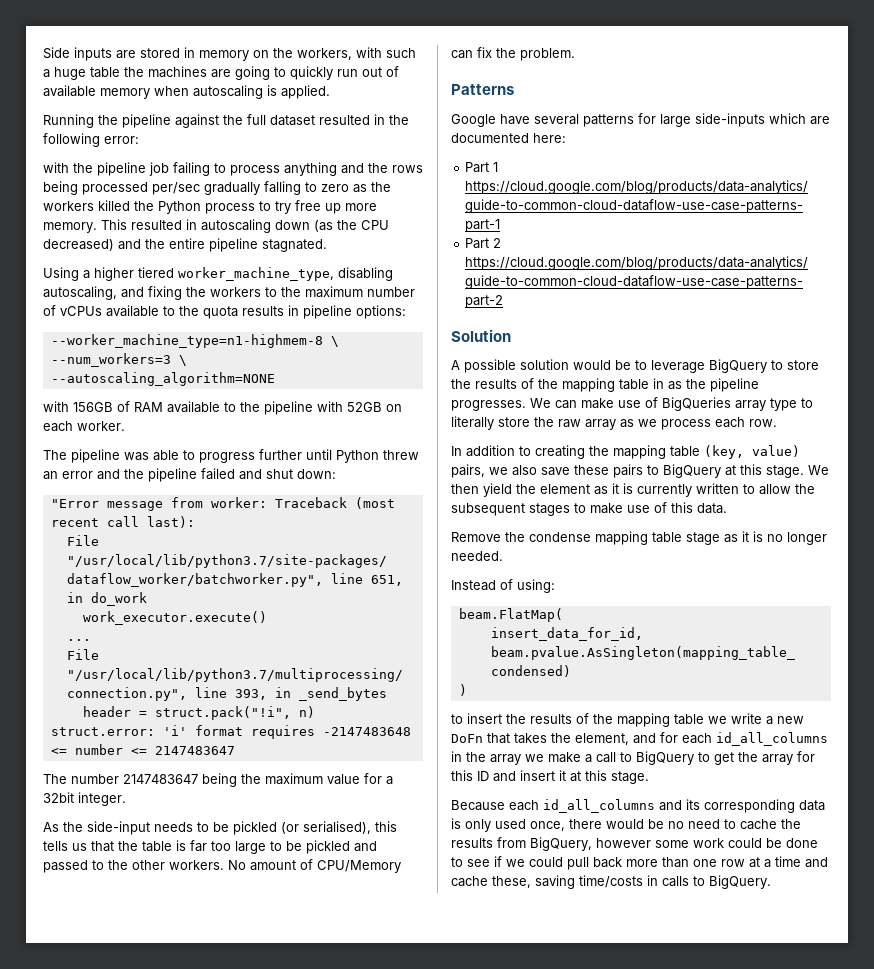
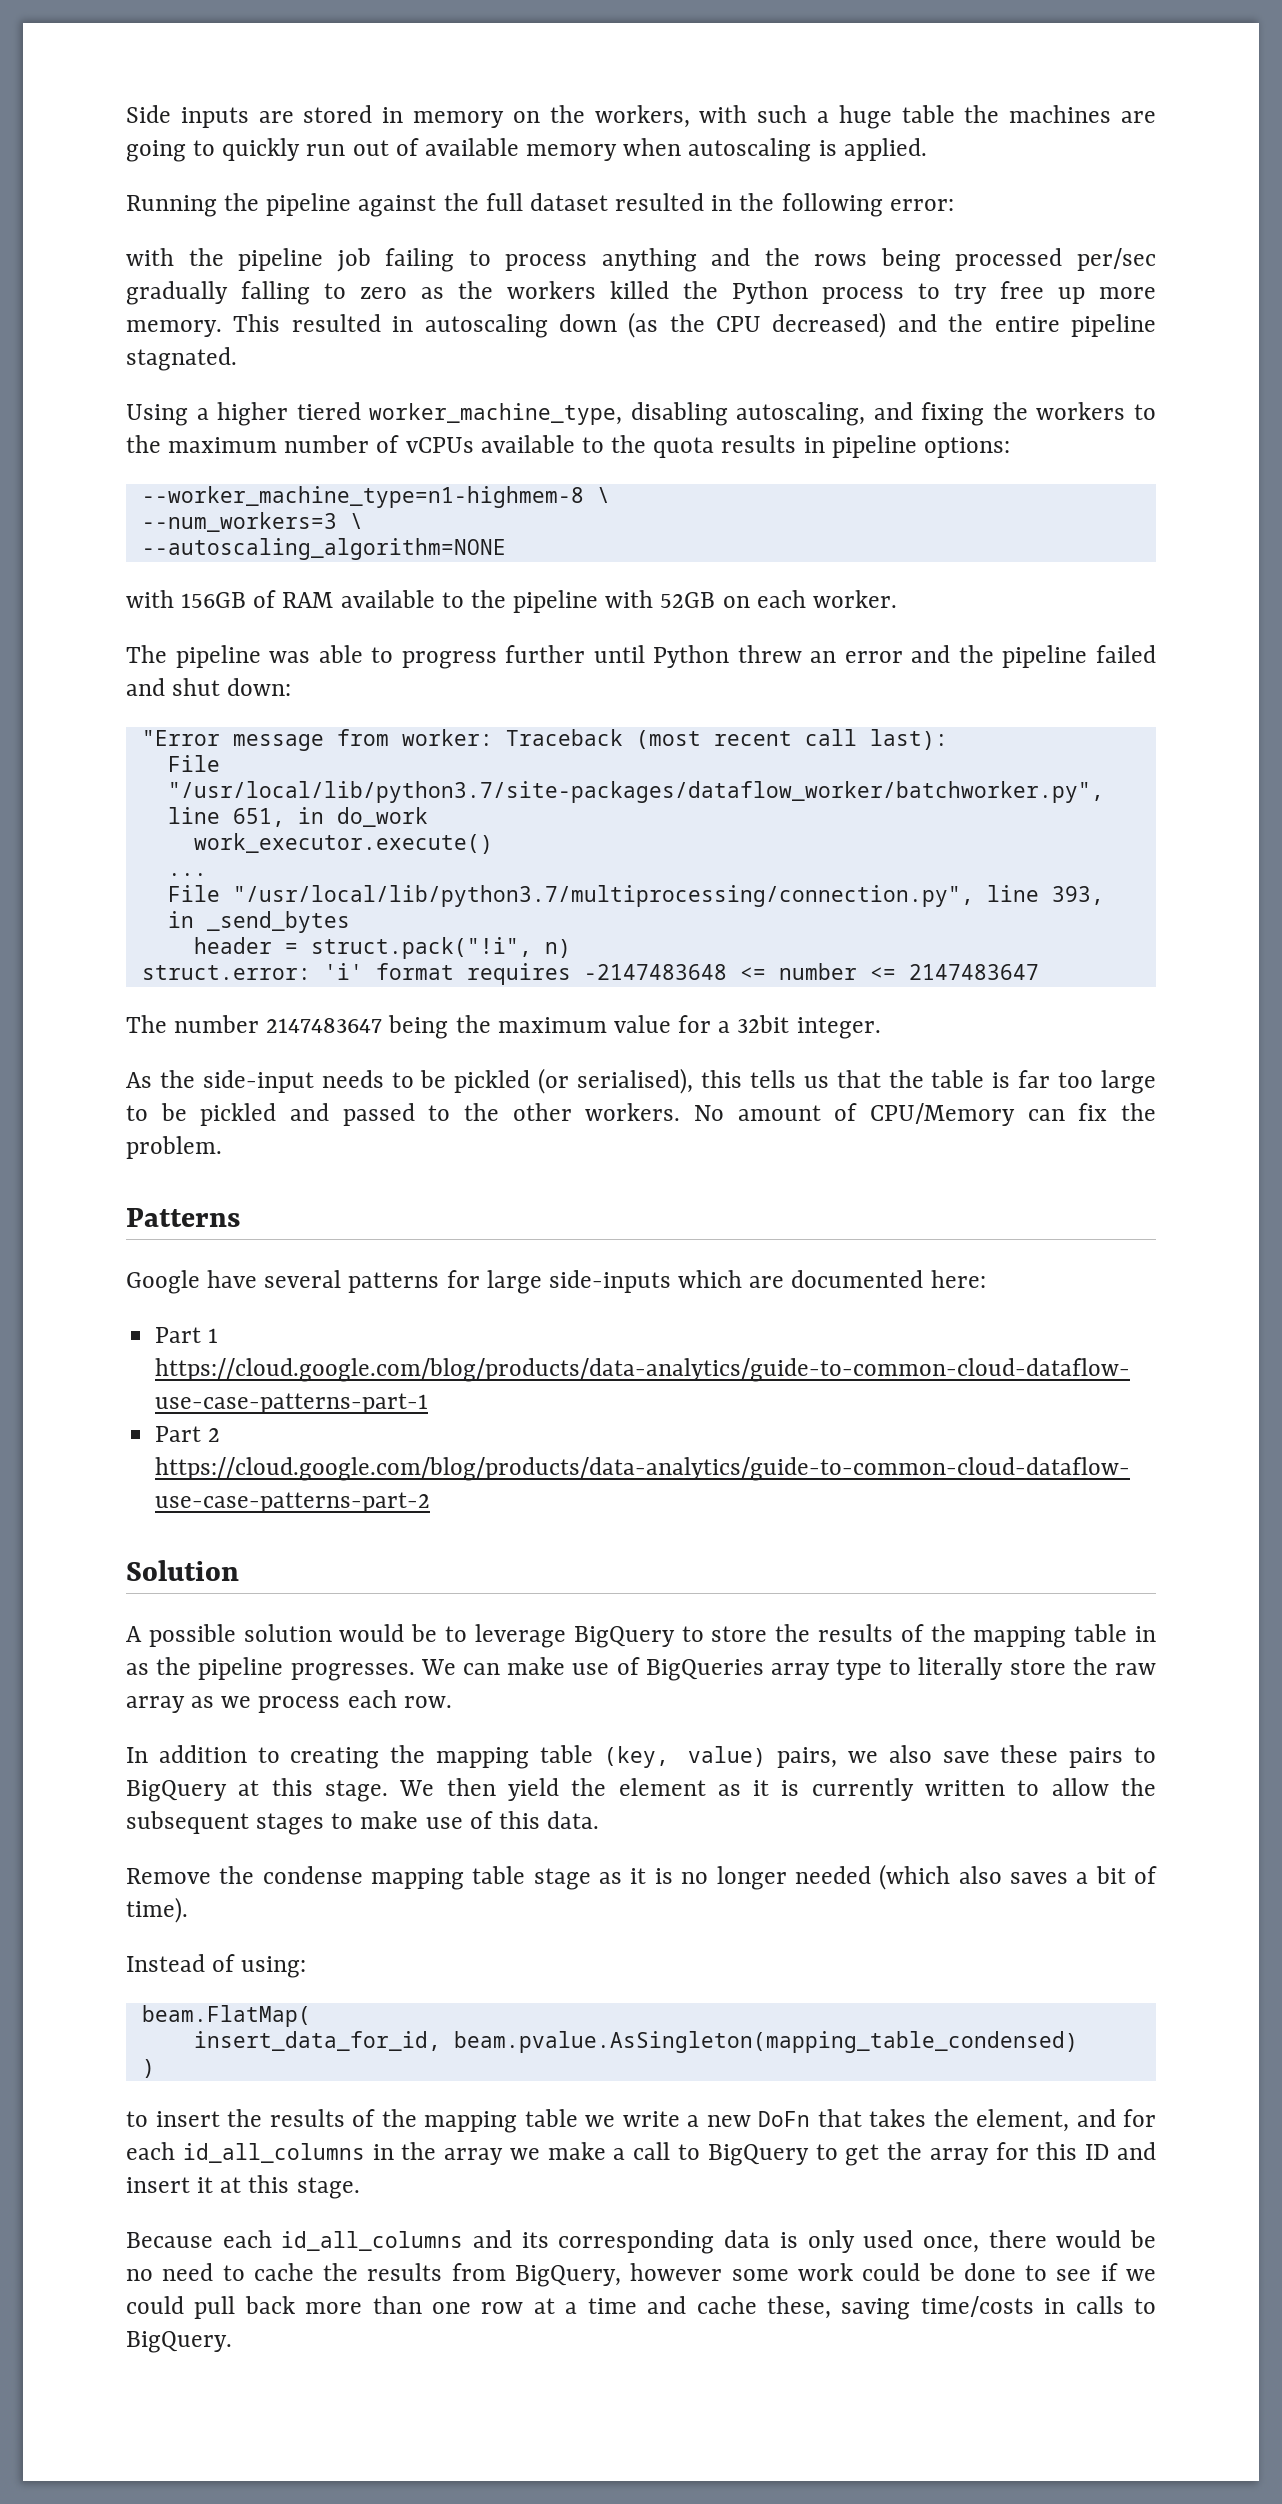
[451,551,503,561] needed. -> [794,1864,1158,1890] [126,1897,188,1923] needed (which also saves a bit of time).

